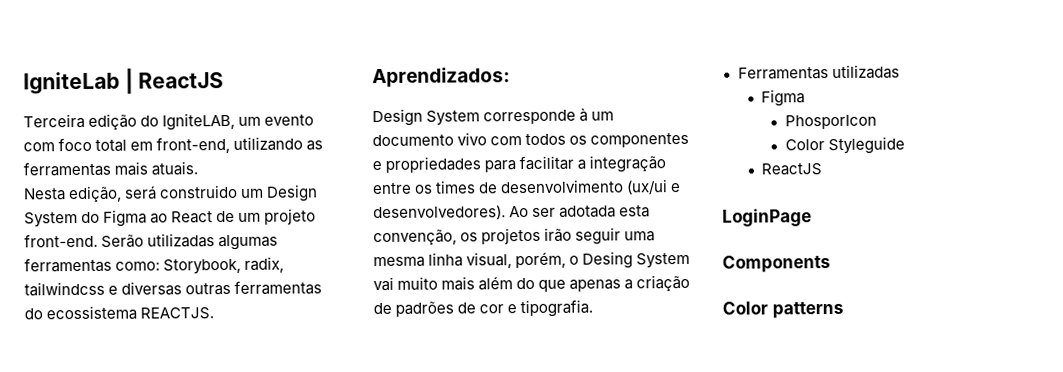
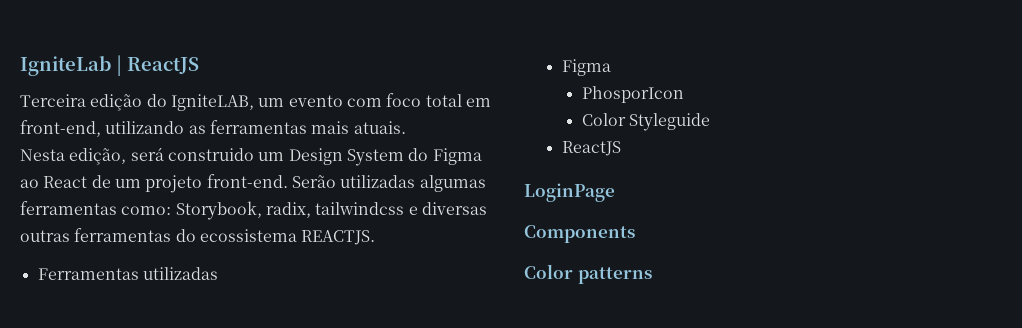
[372,67,510,88] [372,107,615,127] [372,132,690,148] [372,155,667,173] [372,179,682,195] [373,205,651,221] [373,227,656,246] [373,251,691,269] [373,274,691,292] [373,299,594,318] // Aprendizados: // Design System corresponde à um documento vivo com todos os componentes e propriedades para facilitar a integração entre os times de desenvolvimento (ux/ui e desenvolvedores). Ao ser adotada esta convenção, os projetos irão seguir uma mesma linha visual, porém, o Desing System vai muito mais além do que apenas a criação de padrões de cor e tipografia. -> (376, 237) none

